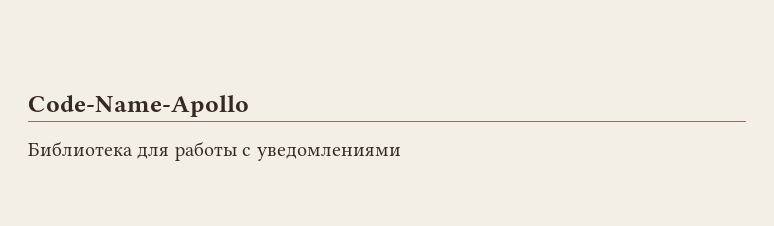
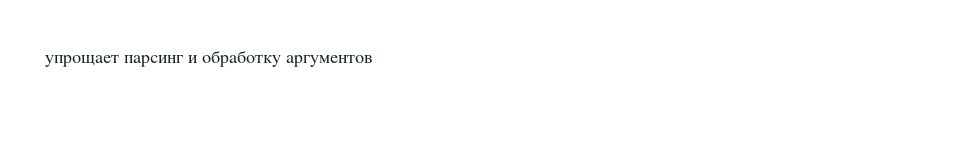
[28,95,249,117] [28,141,401,161] Code-Name-Apollo // Библиотека для работы с уведомлениями -> [45,50,373,67] упрощает парсинг и обработку аргументов

